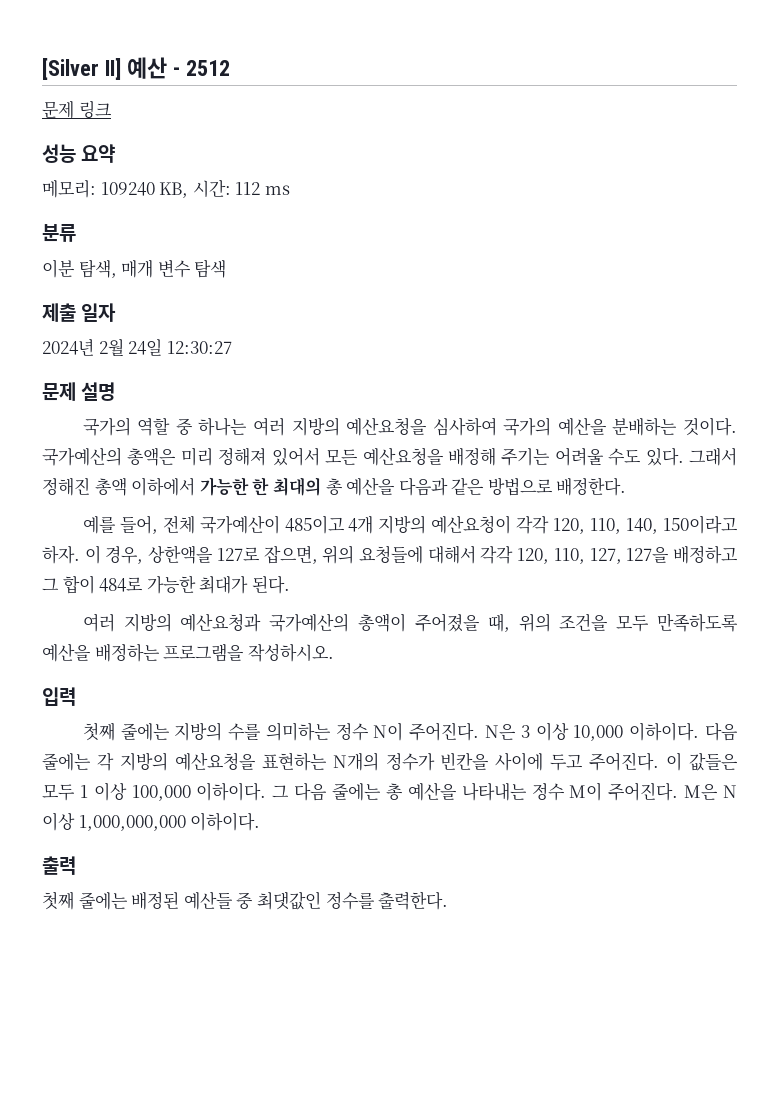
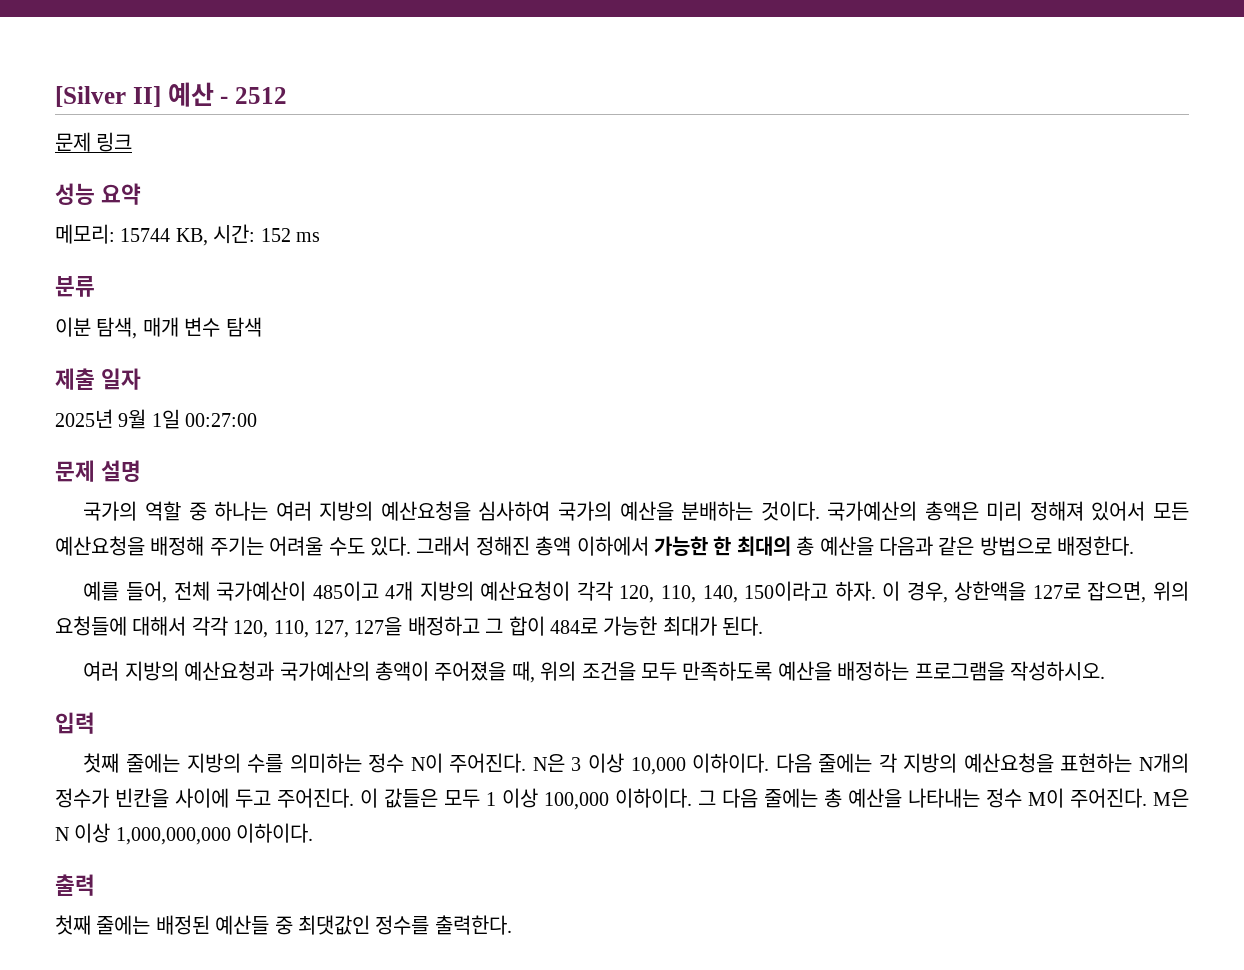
[100,182,155,196] 109240 -> [120,228,171,242] 15744
[235,182,261,195] 112 -> [260,228,291,242] 152
[42,339,232,356] 2024년 2월 24일 12:30:27 -> [55,409,258,429] 2025년 9월 1일 00:27:00

